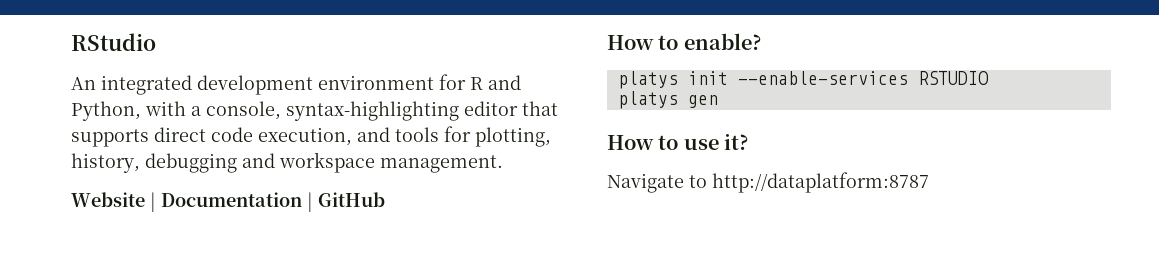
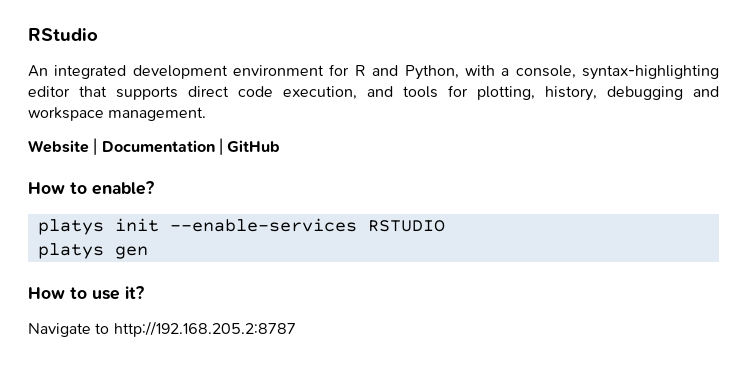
[712,172,929,193] http://dataplatform:8787 -> [113,321,296,337] http://192.168.205.2:8787

